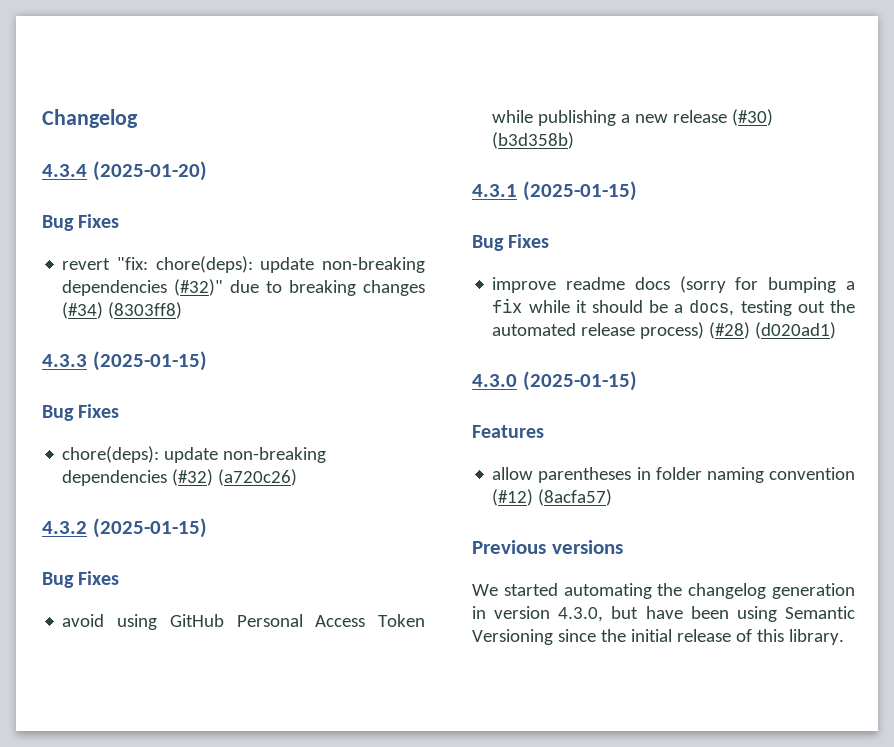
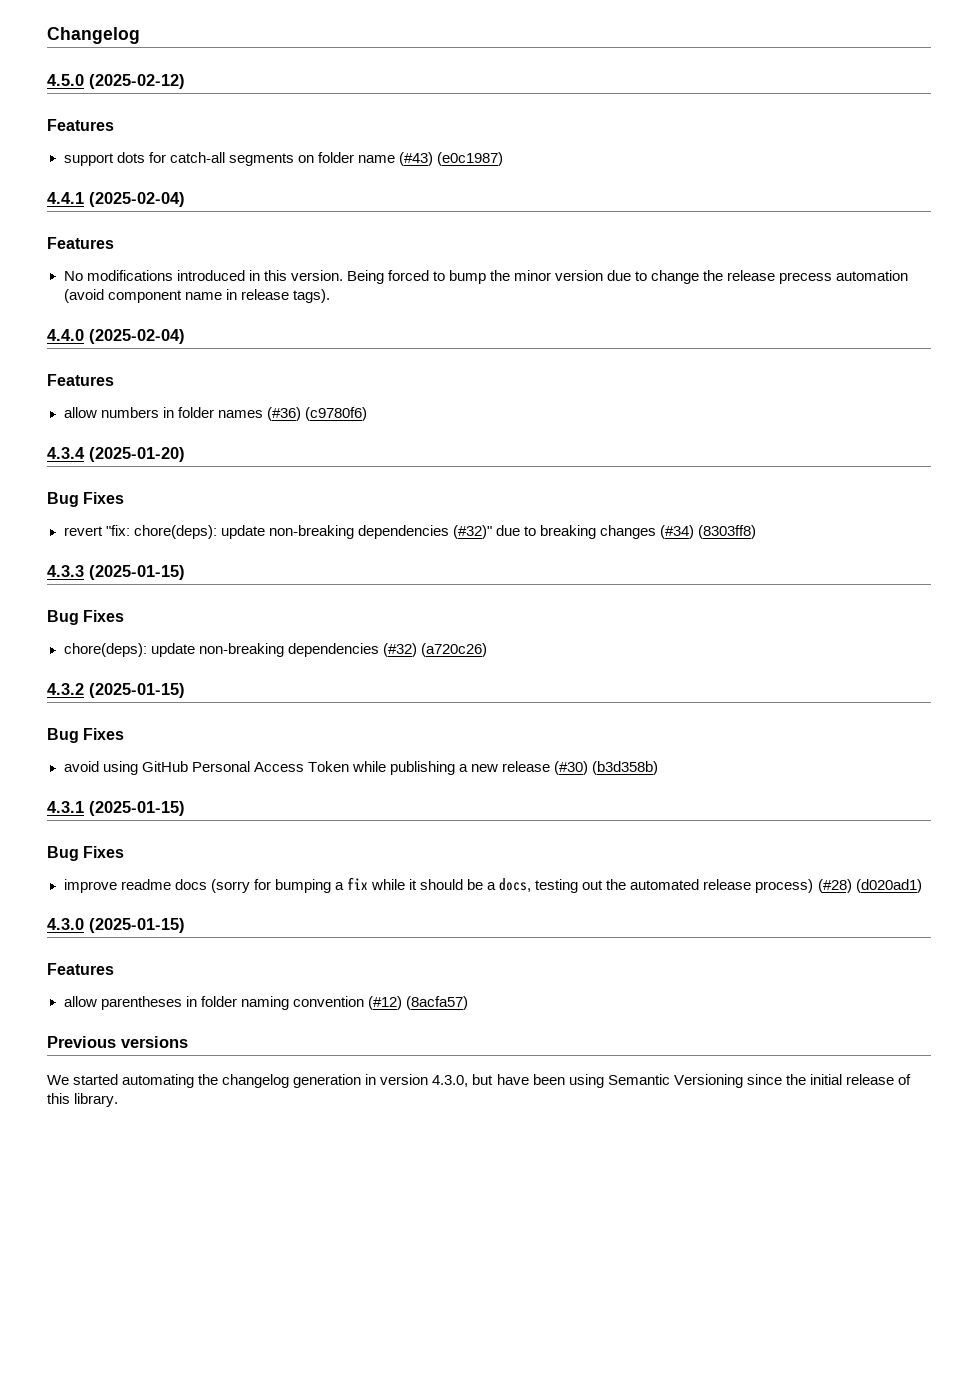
(138, 118) none -> [47,74,185,89] [47,119,114,131] [63,152,503,166] [47,192,185,207] [47,237,114,249] [63,270,909,284] [63,289,330,303] [47,329,185,344] [47,374,114,386] [63,407,367,421] // 4.5.0 (2025-02-12) // Features // support dots for catch-all segments on folder name (#43) (e0c1987) // 4.4.1 (2025-02-04) // Features // No modifications introduced in this version. Being forced to bump the minor version due to change the release precess automation (avoid component name in release tags). // 4.4.0 (2025-02-04) // Features // allow numbers in folder names (#36) (c9780f6)

